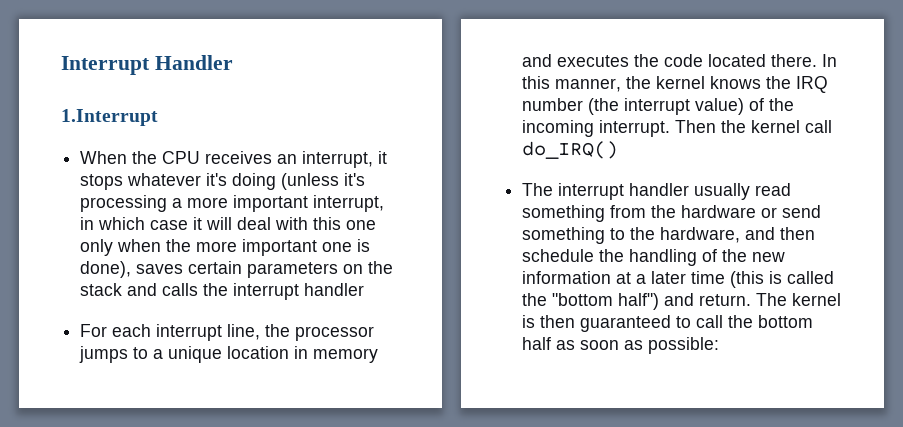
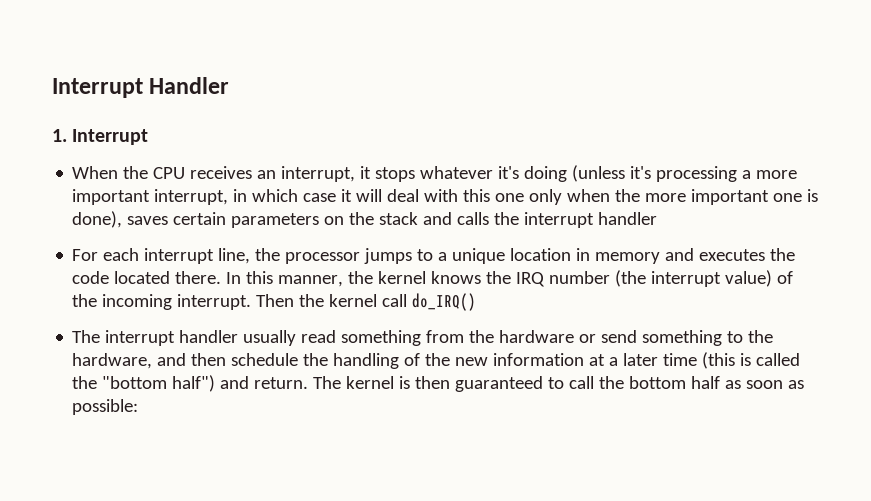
[61,109,158,126] 1.Interrupt -> [52,129,149,145] 1. Interrupt

